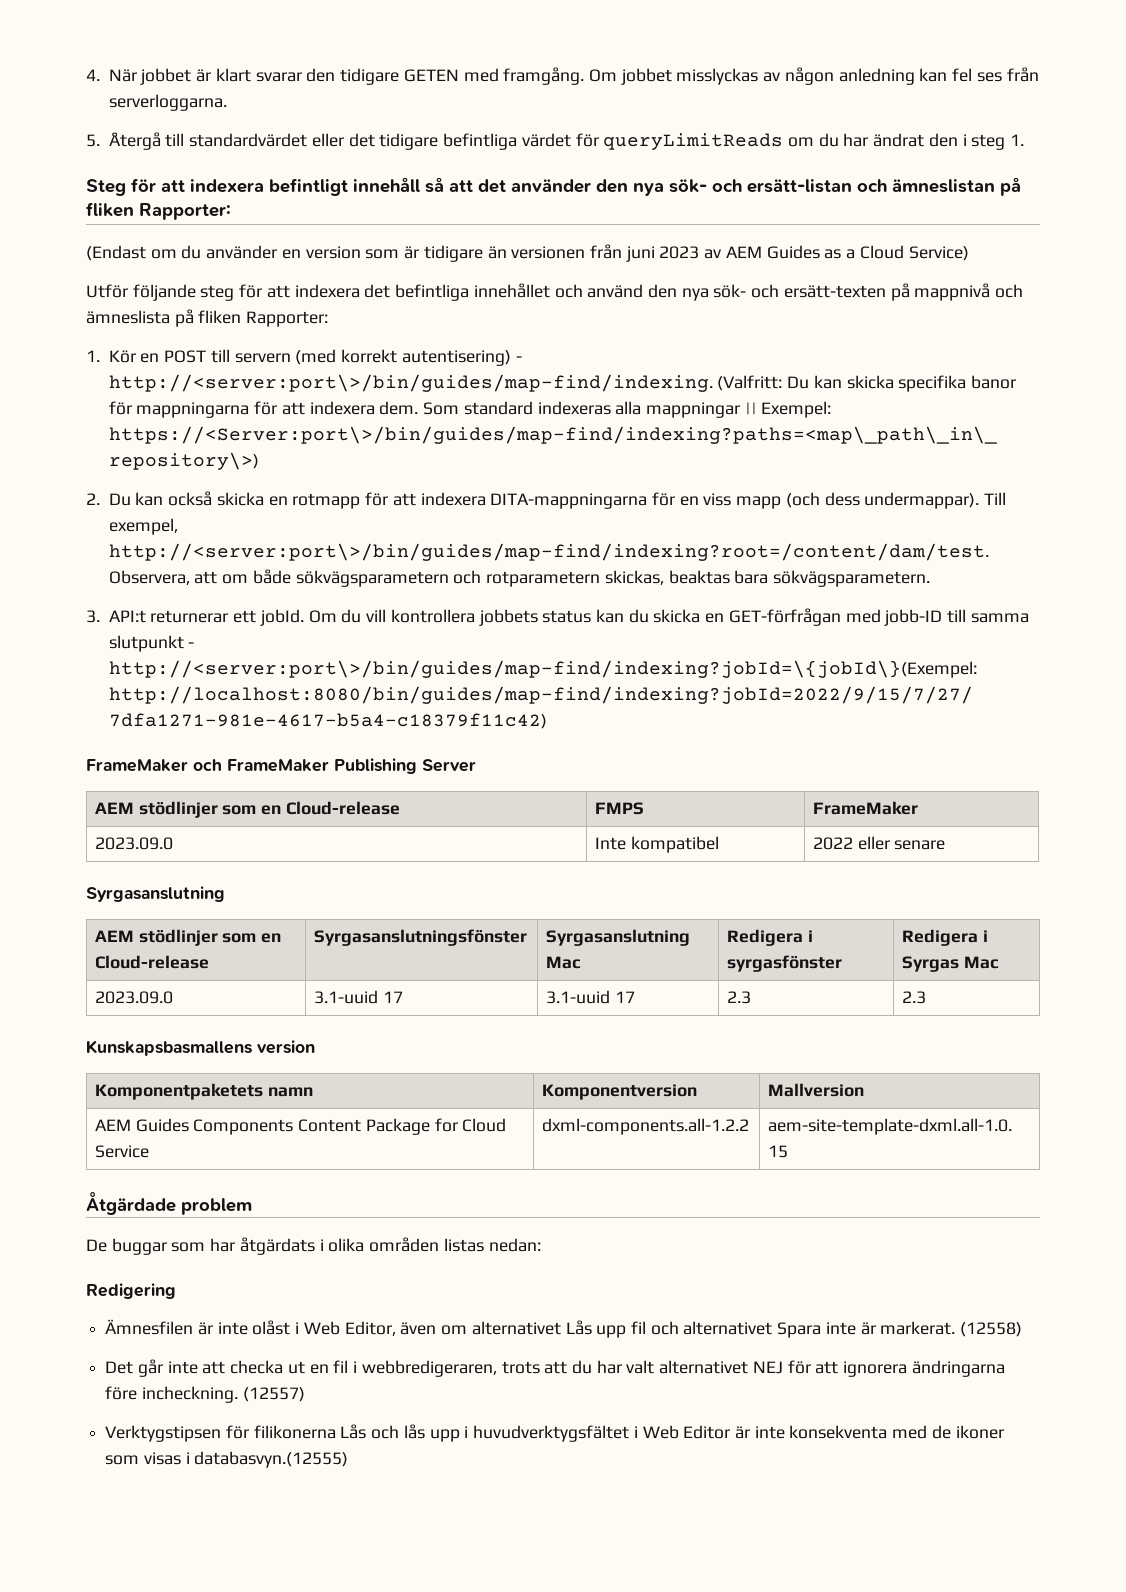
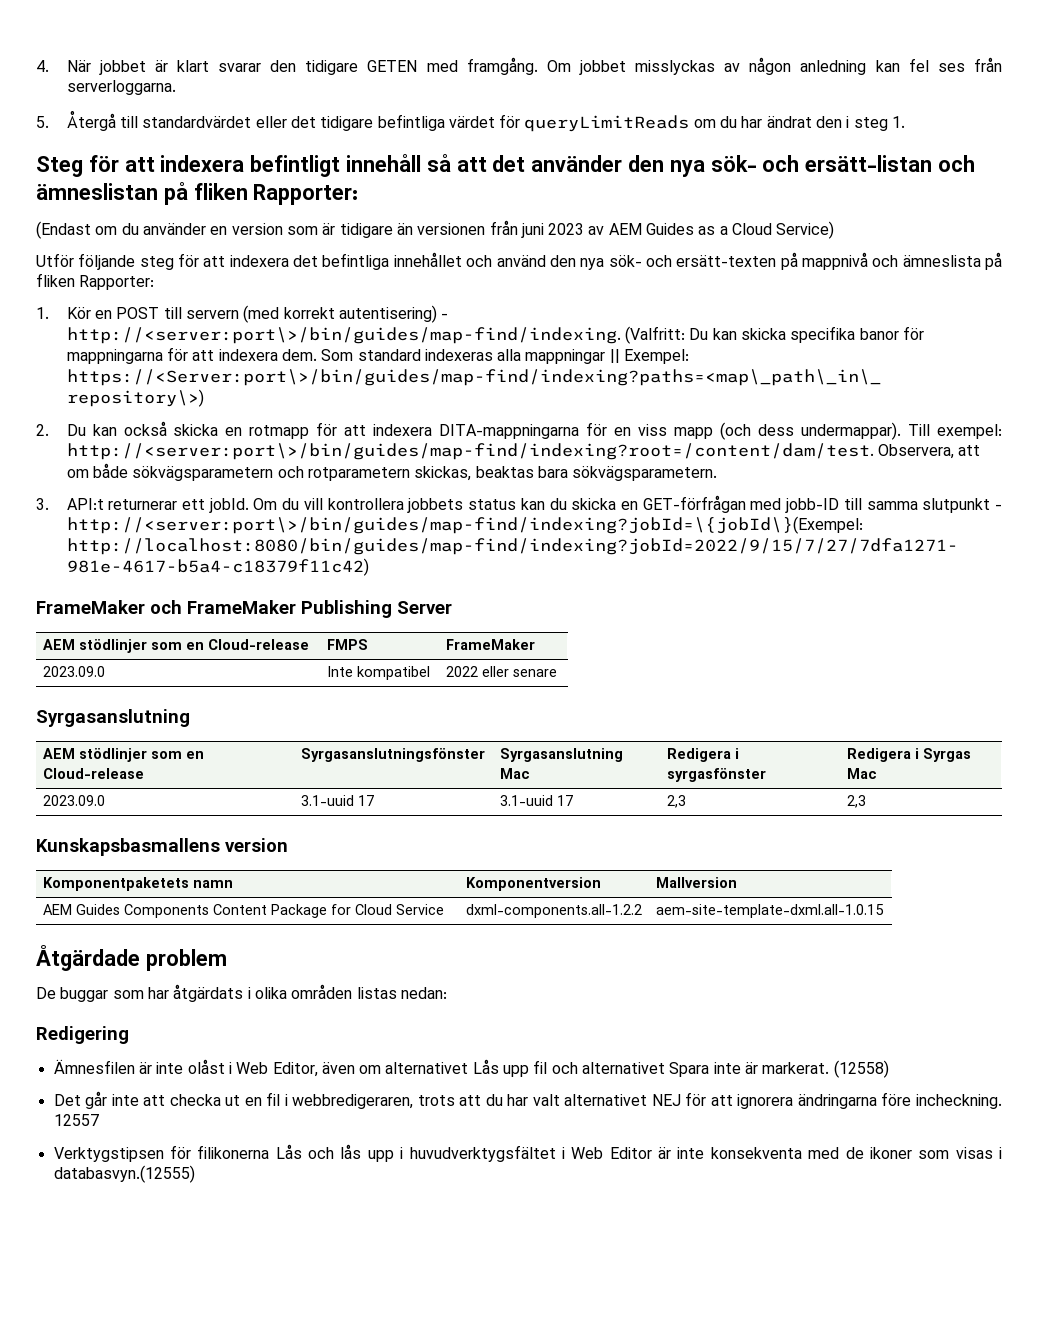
[108,518,178,535] exempel, -> [937,424,1002,439] exempel:
[726,991,751,1004] [901,991,926,1004] 2.3 | 2.3 -> [666,795,686,808] [846,795,866,808] 2,3 | 2,3
[242,1387,305,1402] (12557) -> [53,1114,99,1126] 12557

